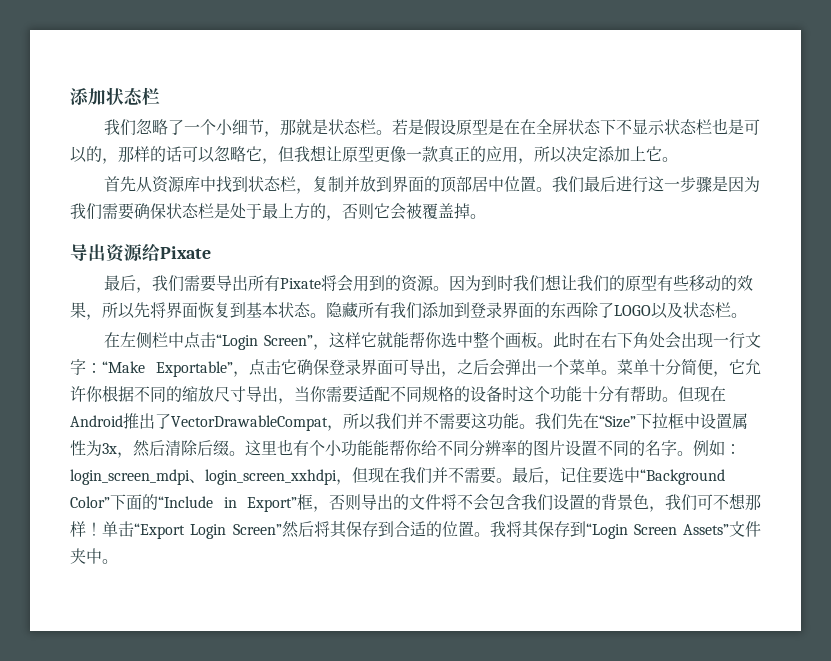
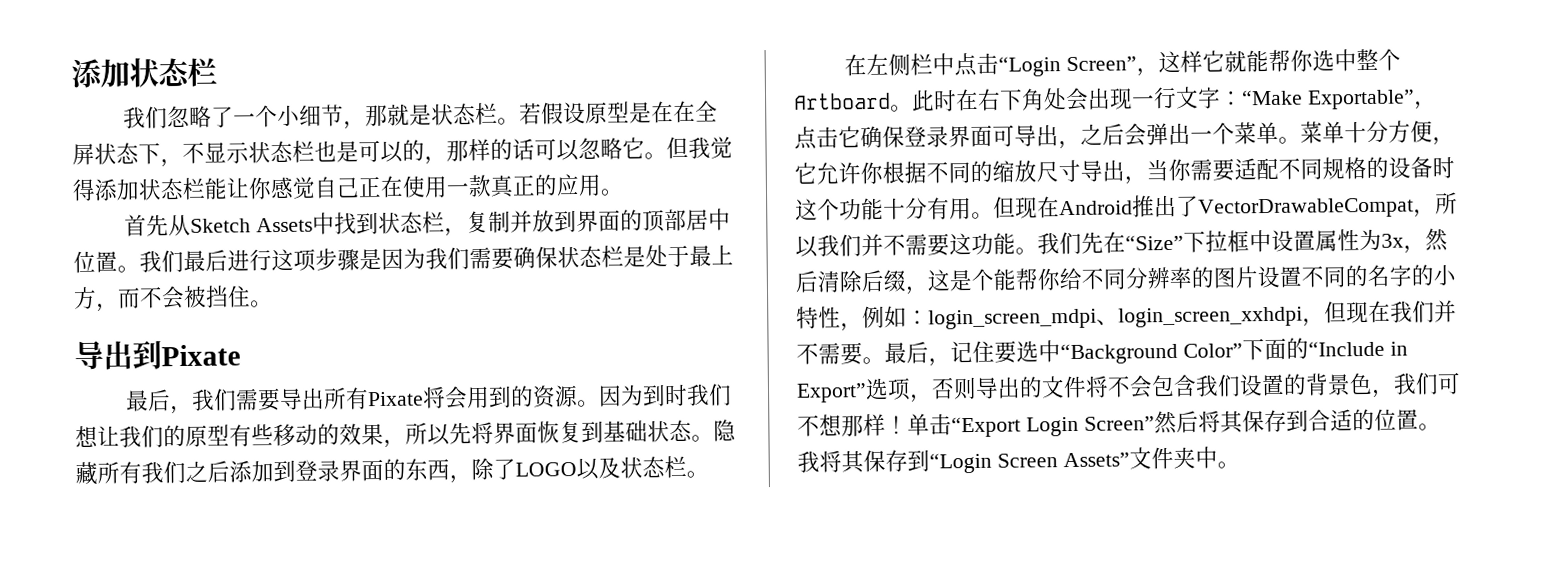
[407,119,424,135] 是 -> (543, 113) none
(616, 127) none -> [160,158,183,168] ，
[262,145,662,164] ，但我想让原型更像一款真正的应用，所以决定添加上它 -> [644,136,733,160] [72,173,602,202] 。但我觉得添加状态栏能让你感觉自己正在使用一款真正的应用
[151,176,200,193] 资源库 -> [190,217,313,233] Sketch Assets
[663,181,680,190] 一 -> [293,248,316,272] 项
[310,203,470,221] 的，否则它会被覆盖掉 -> [96,285,251,312] ，而不会被挡住
[106,243,160,262] 资源给 -> [132,340,162,370] 到
[262,302,278,318] 本 -> [625,420,648,443] 础
(422, 310) none -> [185,460,230,483] 之后
(582, 310) none -> [449,475,472,484] ，
[505,332,537,348] 画板 -> [793,92,891,110] Artboard
[681,359,697,375] 简 -> [1388,120,1411,143] 方
[630,386,662,402] 帮助 -> [949,197,972,220] 用
[229,439,373,457] 。这里也有个小功能 -> [905,268,995,295] ，这是个
[677,451,693,456] 。 -> [1411,264,1456,286] [796,306,863,332] 的小特性，
[297,494,313,510] 框 -> [865,377,911,401] 选项

